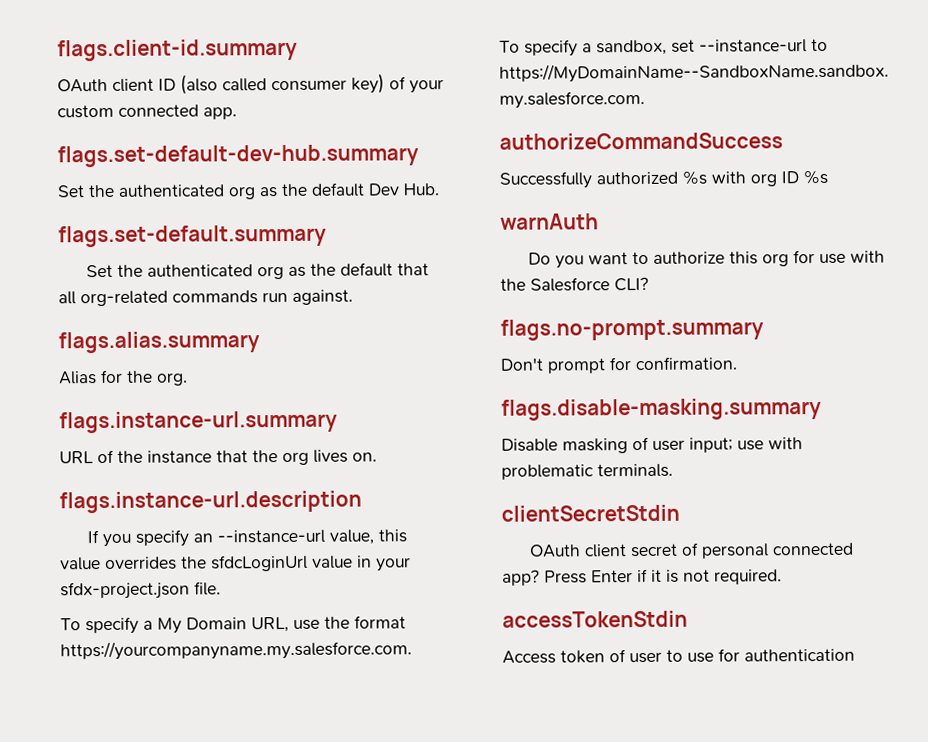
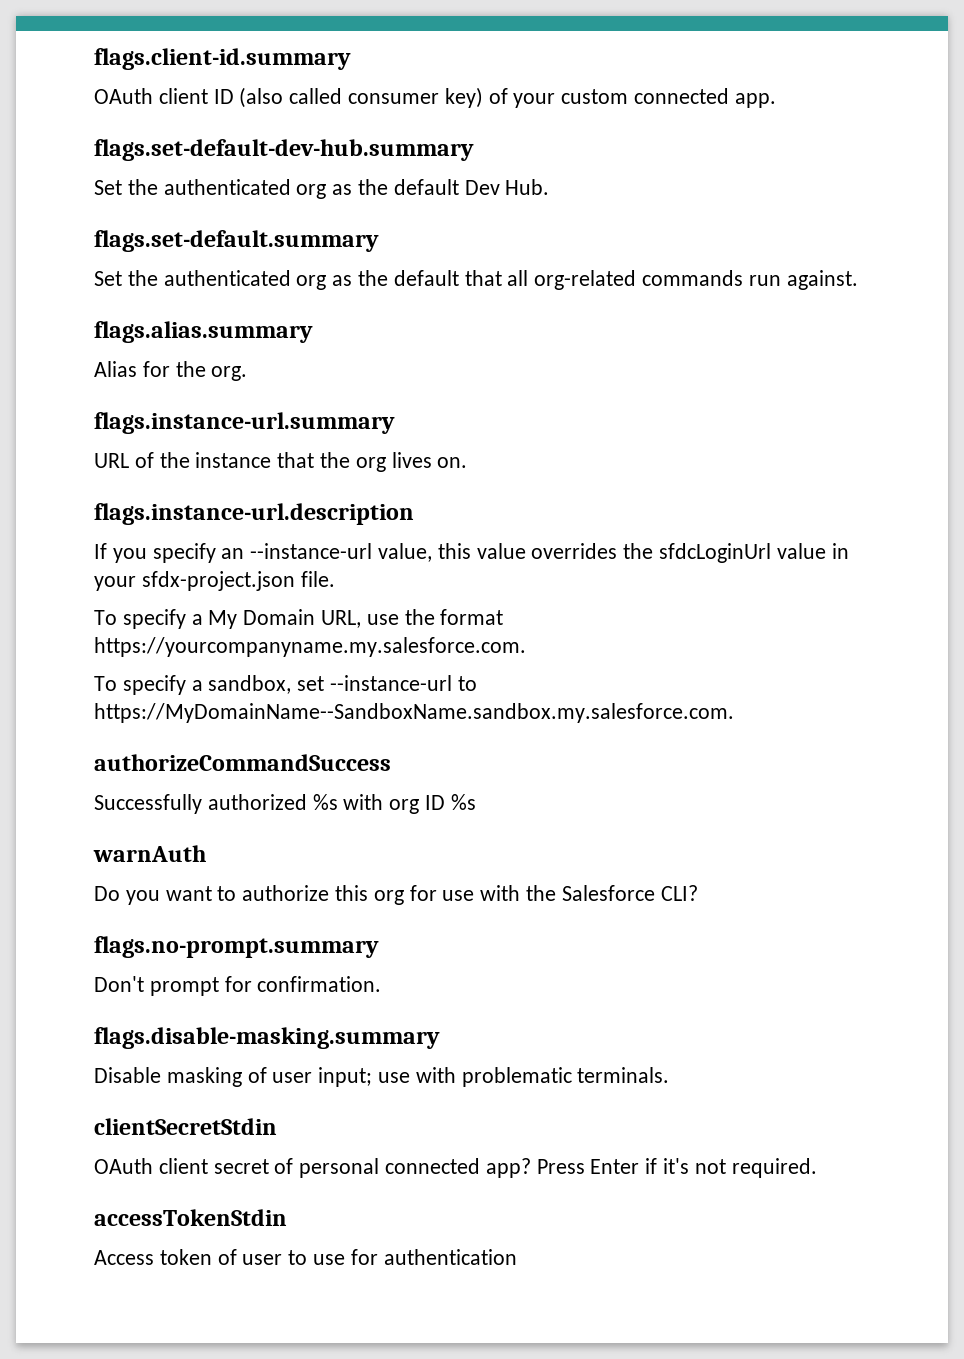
[651,569,679,583] it is -> [663,1158,690,1174] it's

